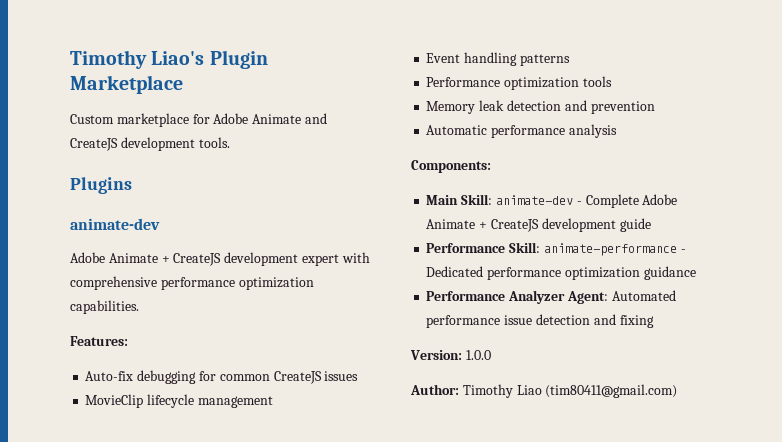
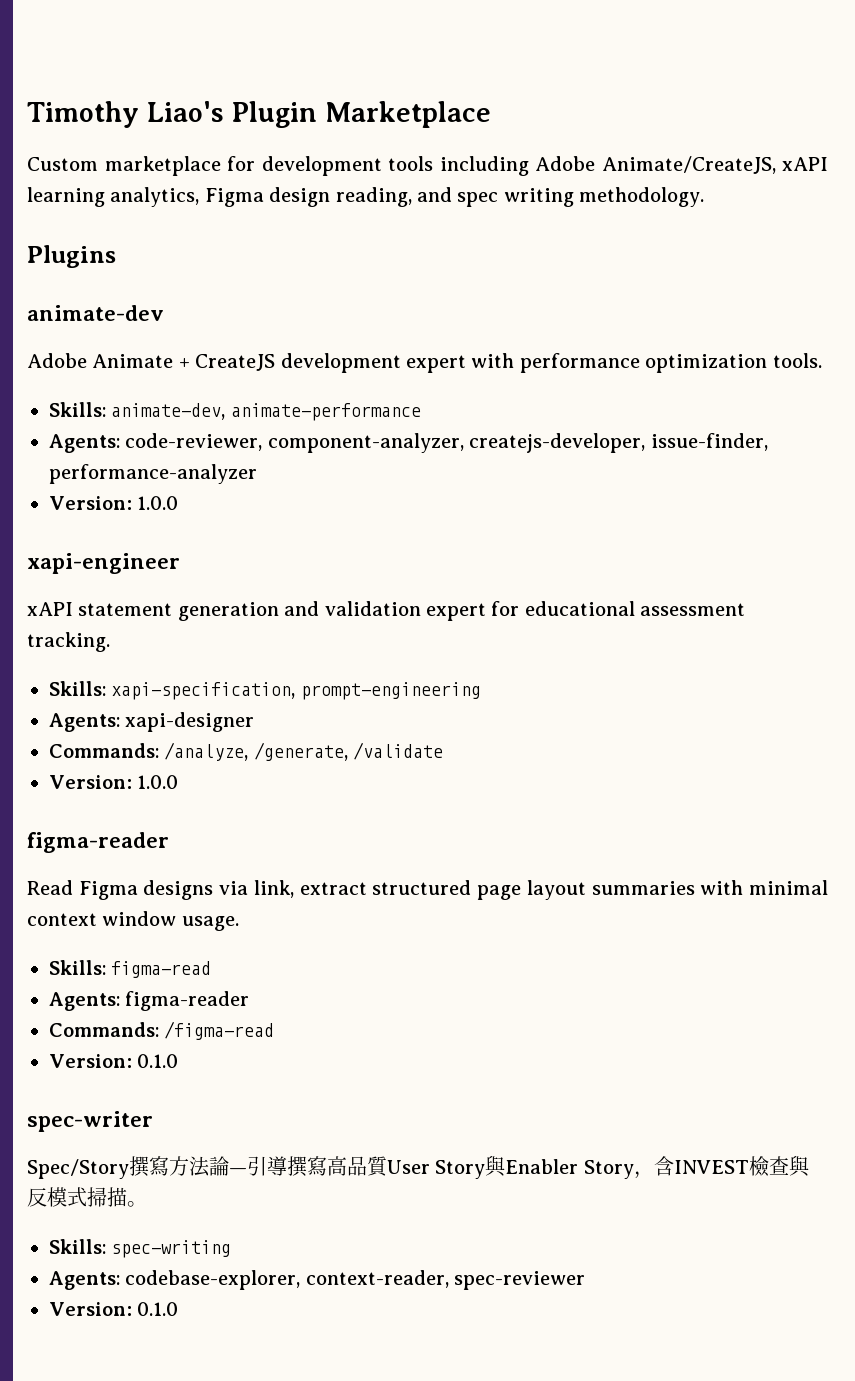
[213,113,327,124] [70,137,230,151] Adobe Animate and CreateJS development tools. -> [261,156,828,176] [27,187,705,207] development tools including Adobe Animate/CreateJS, xAPI learning analytics, Figma design reading, and spec writing methodology.
[70,276,314,290] [70,300,139,314] [70,336,128,346] [85,370,359,384] [85,394,273,408] [426,52,570,66] [426,76,612,90] [426,100,655,114] [426,124,617,138] [411,160,491,173] [426,194,678,208] [426,218,651,232] [426,242,686,256] [426,266,696,280] [426,290,676,304] [426,314,654,328] [410,350,491,360] [410,384,678,398] comprehensive performance optimization capabilities. // Features: // Auto-fix debugging for common CreateJS issues // MovieClip lifecycle management // Event handling patterns // Performance optimization tools // Memory leak detection and prevention // Automatic performance analysis // Components: // Main Skill: animate-dev - Complete Adobe Animate + CreateJS development guide // Performance Skill: animate-performance - Dedicated performance optimization guidance // Performance Analyzer Agent: Automated performance issue detection and fixing // Version: 1.0.0 // Author: Timothy Liao (tim80411@gmail.com) -> [519,353,822,373] [49,402,421,421] [49,433,768,453] [49,464,257,484] [49,496,179,510] [27,553,180,574] [27,601,746,621] [27,632,110,652] [49,681,481,700] [49,712,255,732] [49,742,444,761] [49,775,179,789] [27,832,169,853] [27,880,829,900] [27,911,239,931] [49,960,212,978] [49,991,250,1011] [49,1021,275,1040] [49,1054,179,1068] [27,1111,153,1132] [27,1155,810,1179] [27,1187,147,1207] [49,1239,232,1258] [49,1270,586,1290] [49,1302,179,1316] performance optimization tools. // Skills: animate-dev, animate-performance // Agents: code-reviewer, component-analyzer, createjs-developer, issue-finder, performance-analyzer // Version: 1.0.0 // xapi-engineer // xAPI statement generation and validation expert for educational assessment tracking. // Skills: xapi-specification, prompt-engineering // Agents: xapi-designer // Commands: /analyze, /generate, /validate // Version: 1.0.0 // figma-reader // Read Figma designs via link, extract structured page layout summaries with minimal context window usage. // Skills: figma-read // Agents: figma-reader // Commands: /figma-read // Version: 0.1.0 // spec-writer // Spec/Story撰寫方法論—引導撰寫高品質User Story與Enabler Story，含INVEST檢查與反模式掃描。 // Skills: spec-writing // Agents: codebase-explorer, context-reader, spec-reviewer // Version: 0.1.0

